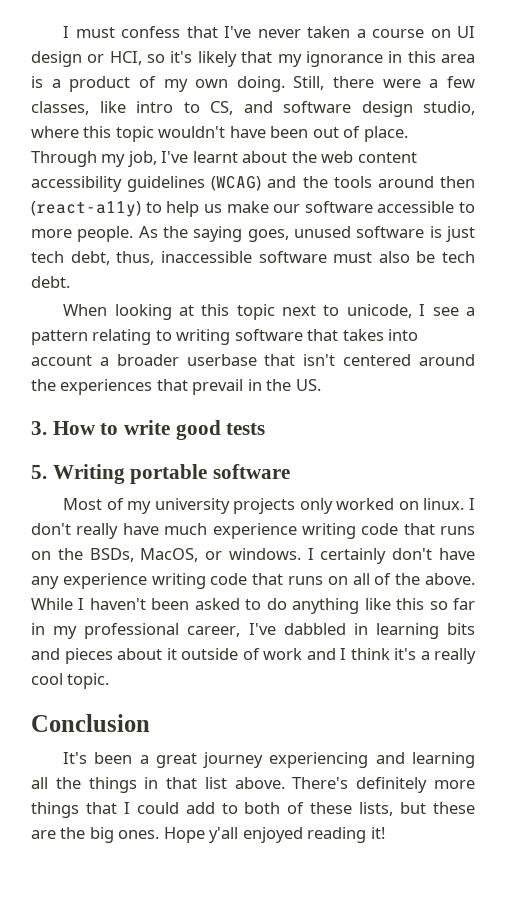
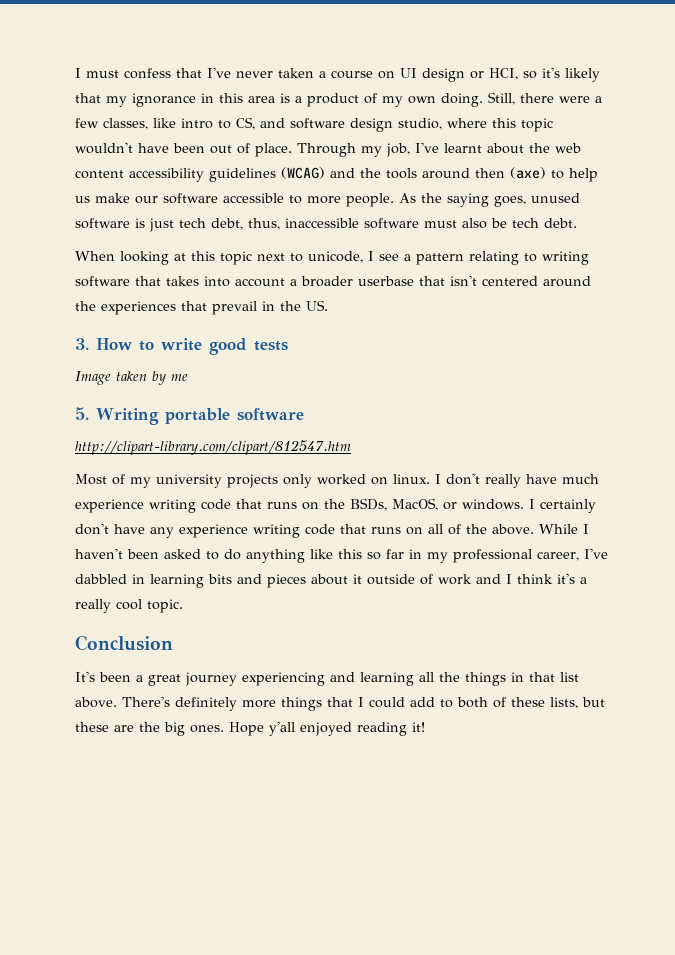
[31,201,141,217] (react-a11y) -> [510,167,546,179] (axe)
(266, 429) none -> [75,371,188,385] // Image taken by me
(291, 471) none -> [75,440,351,455] // http://clipart-library.com/clipart/812547.htm

